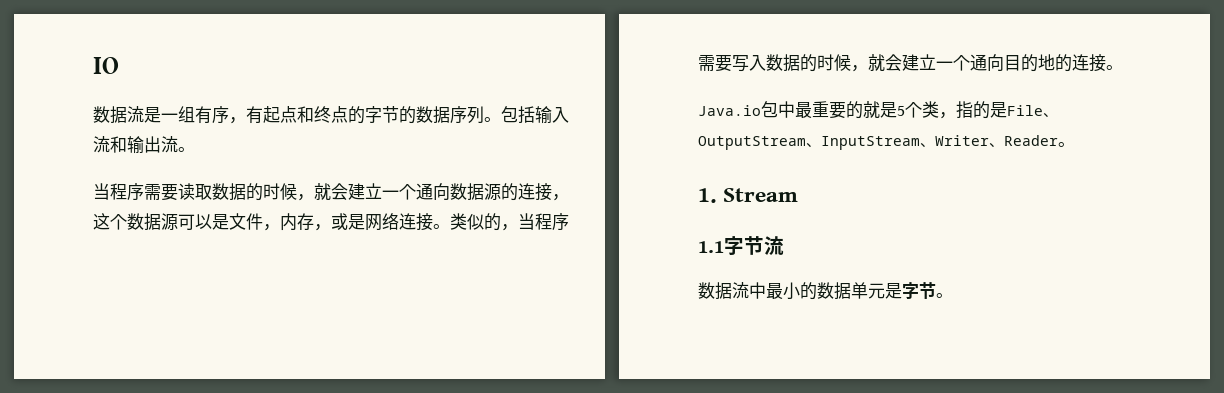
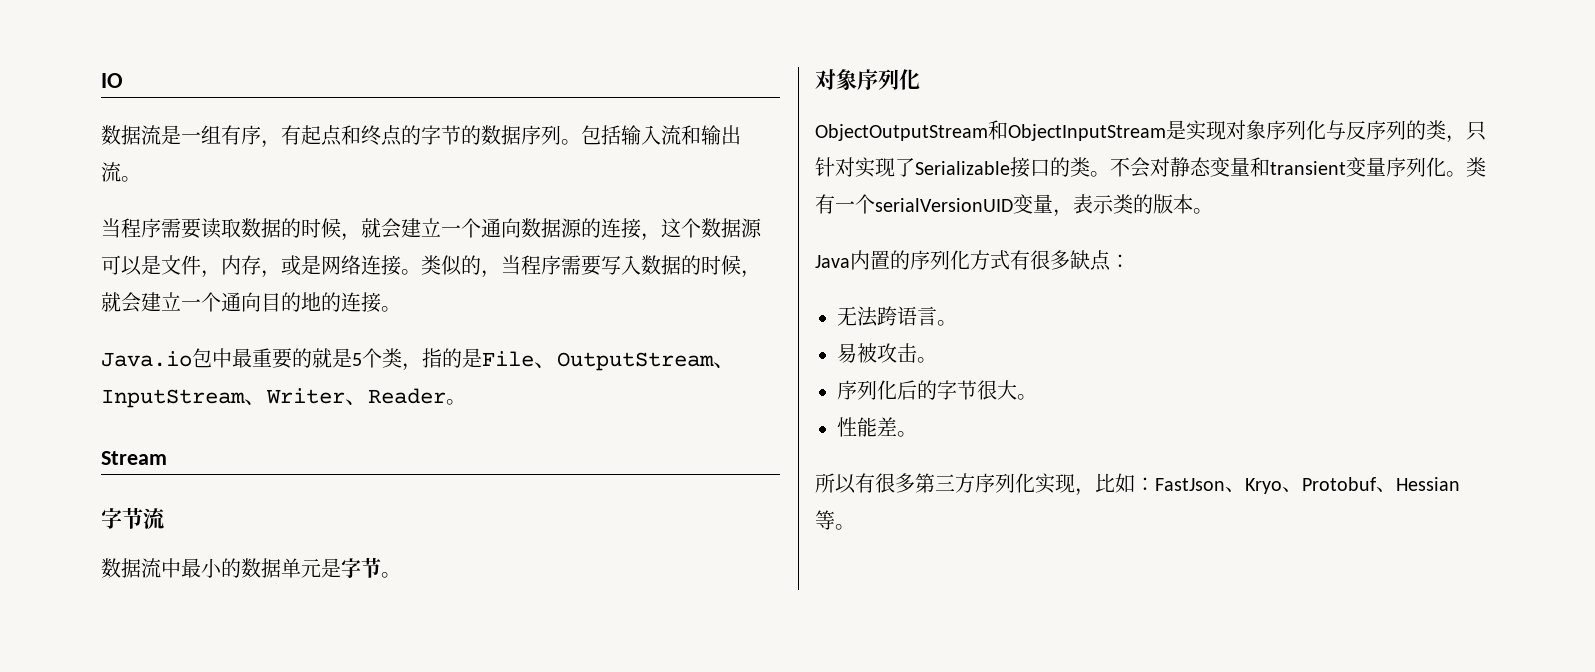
[698,188,717,203] 1. -> (466, 402) none
[698,241,724,253] 1.1 -> (167, 458) none
(953, 295) none -> [815,69,920,90] [815,120,1486,143] [815,157,1486,178] [815,194,1213,217] [815,250,1130,271] [837,306,957,327] [837,343,937,363] [837,380,1037,400] [837,417,917,437] [815,473,1460,496] [815,510,855,530] // 对象序列化 // ObjectOutputStream和ObjectInputStream是实现对象序列化与反序列的类，只针对实现了Serializable接口的类。不会对静态变量和transient变量序列化。类有一个serialVersionUID变量，表示类的版本。 // Java内置的序列化方式有很多缺点： // 无法跨语言。 // 易被攻击。 // 序列化后的字节很大。 // 性能差。 // 所以有很多第三方序列化实现，比如：FastJson、Kryo、Protobuf、Hessian等。

